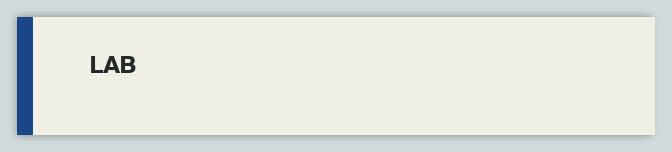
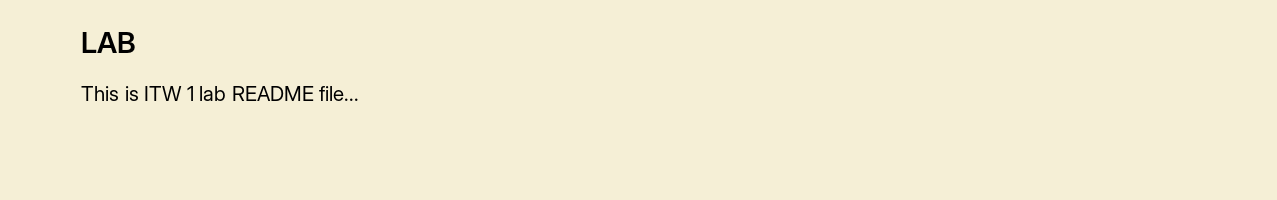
(136, 64) none -> [81,86,360,101] // This is ITW 1 lab README file...

